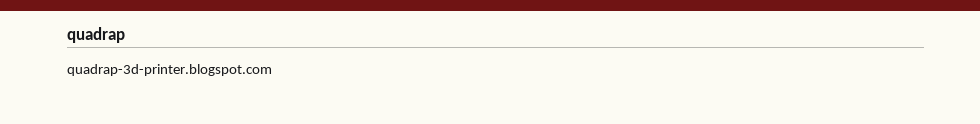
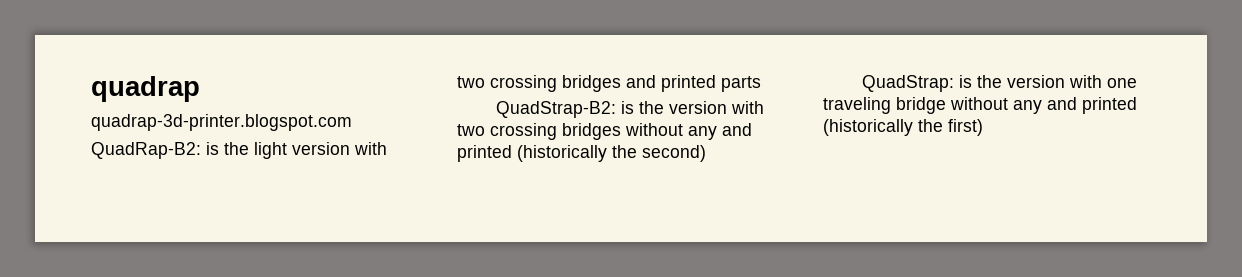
(272, 70) none -> [91,142,387,159] [457,75,761,92] [496,101,765,118] [457,123,752,140] [457,145,706,162] [862,75,1138,92] [823,97,1137,114] [823,119,983,136] // QuadRap-B2: is the light version with two crossing bridges and printed parts // QuadStrap-B2: is the version with two crossing bridges without any and printed (historically the second) // QuadStrap: is the version with one traveling bridge without any and printed (historically the first)

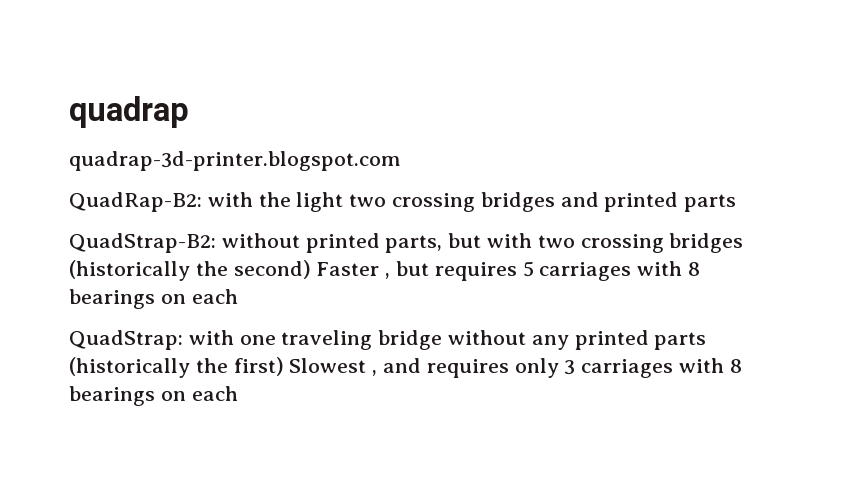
[206,142,219,155] is -> [207,192,253,207] with
[292,142,387,155] version with -> (344, 202) none
[621,101,765,114] [457,123,752,140] [457,145,706,162] [862,75,1066,92] is the version with two crossing bridges without any and printed (historically the second) // QuadStrap: is the version -> [221,233,744,253] [69,260,701,281] [69,289,238,309] [69,330,183,350] without printed parts, but with two crossing bridges (historically the second) Faster , but requires 5 carriages with 8 bearings on each // QuadStrap:
[1047,97,1137,114] and printed -> [574,330,707,350] printed parts
(983, 127) none -> [289,358,742,378] [69,386,238,406] Slowest , and requires only 3 carriages with 8 bearings on each

